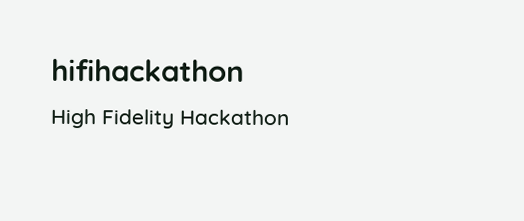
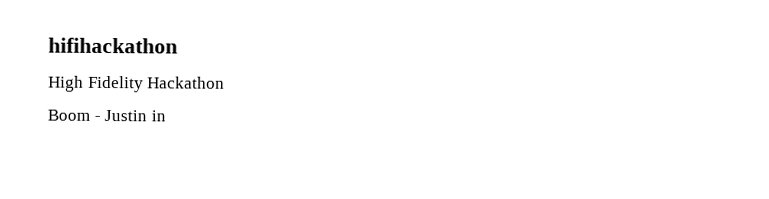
(290, 117) none -> [47,109,166,122] // Boom - Justin in

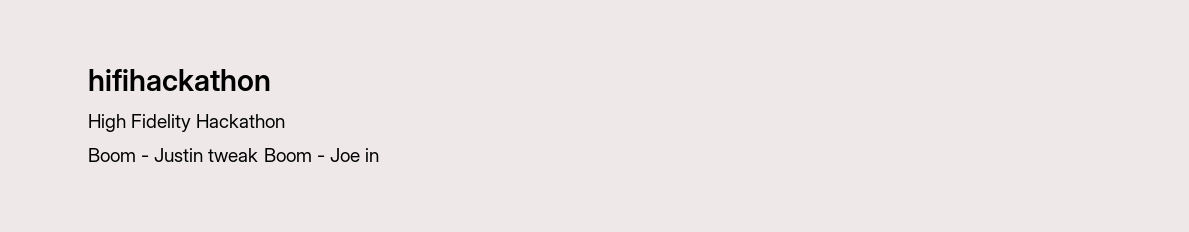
(148, 115) none -> [208,148,360,162] tweak Boom - Joe

